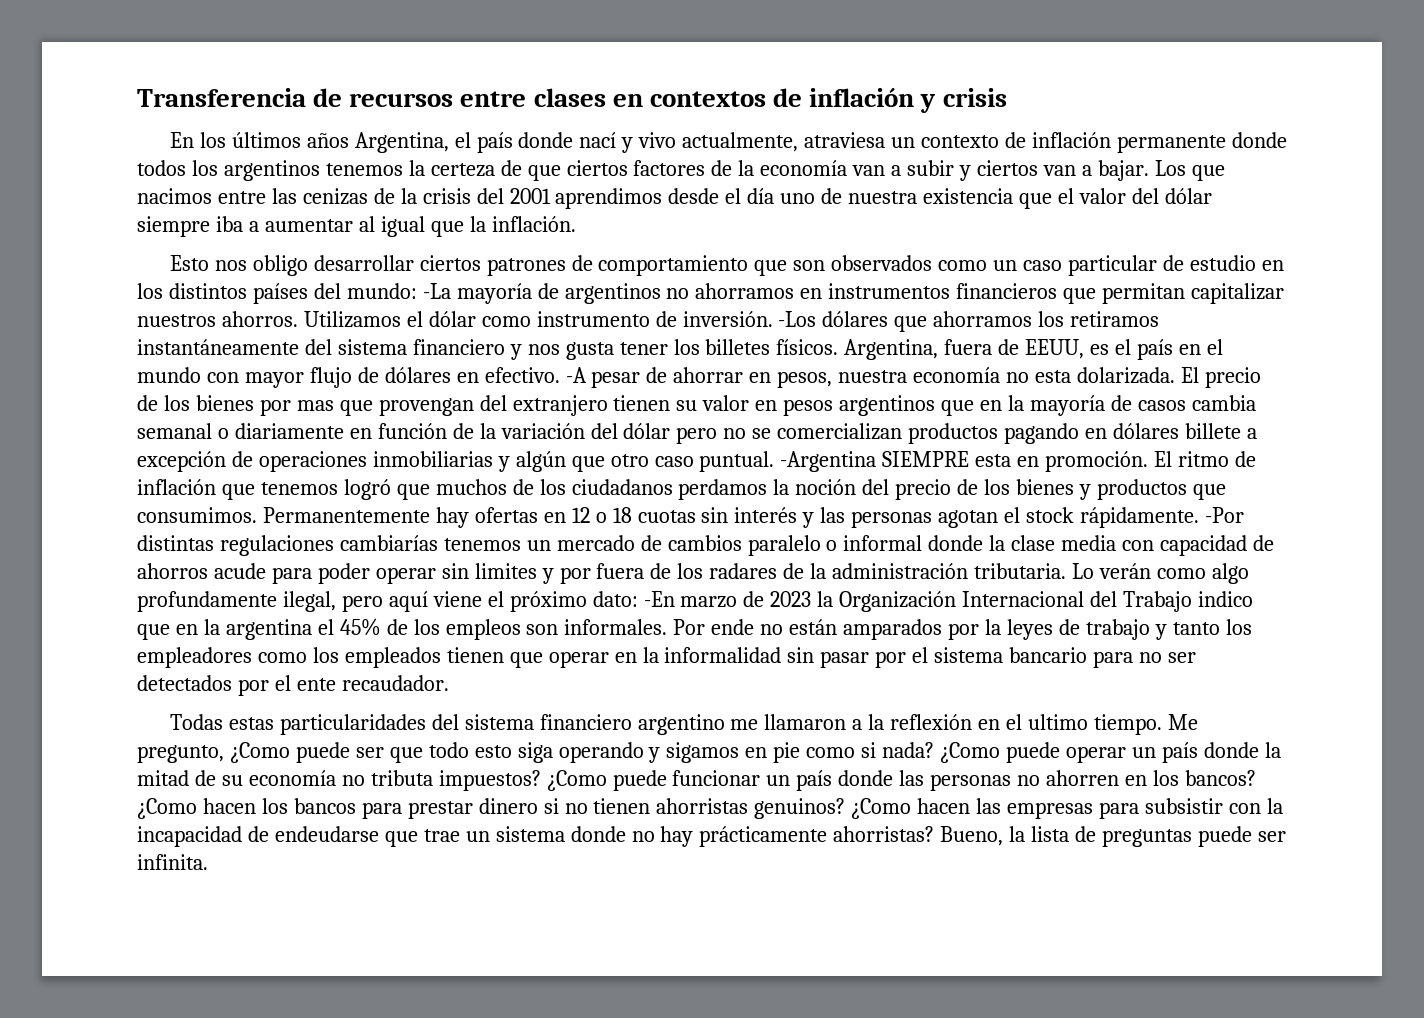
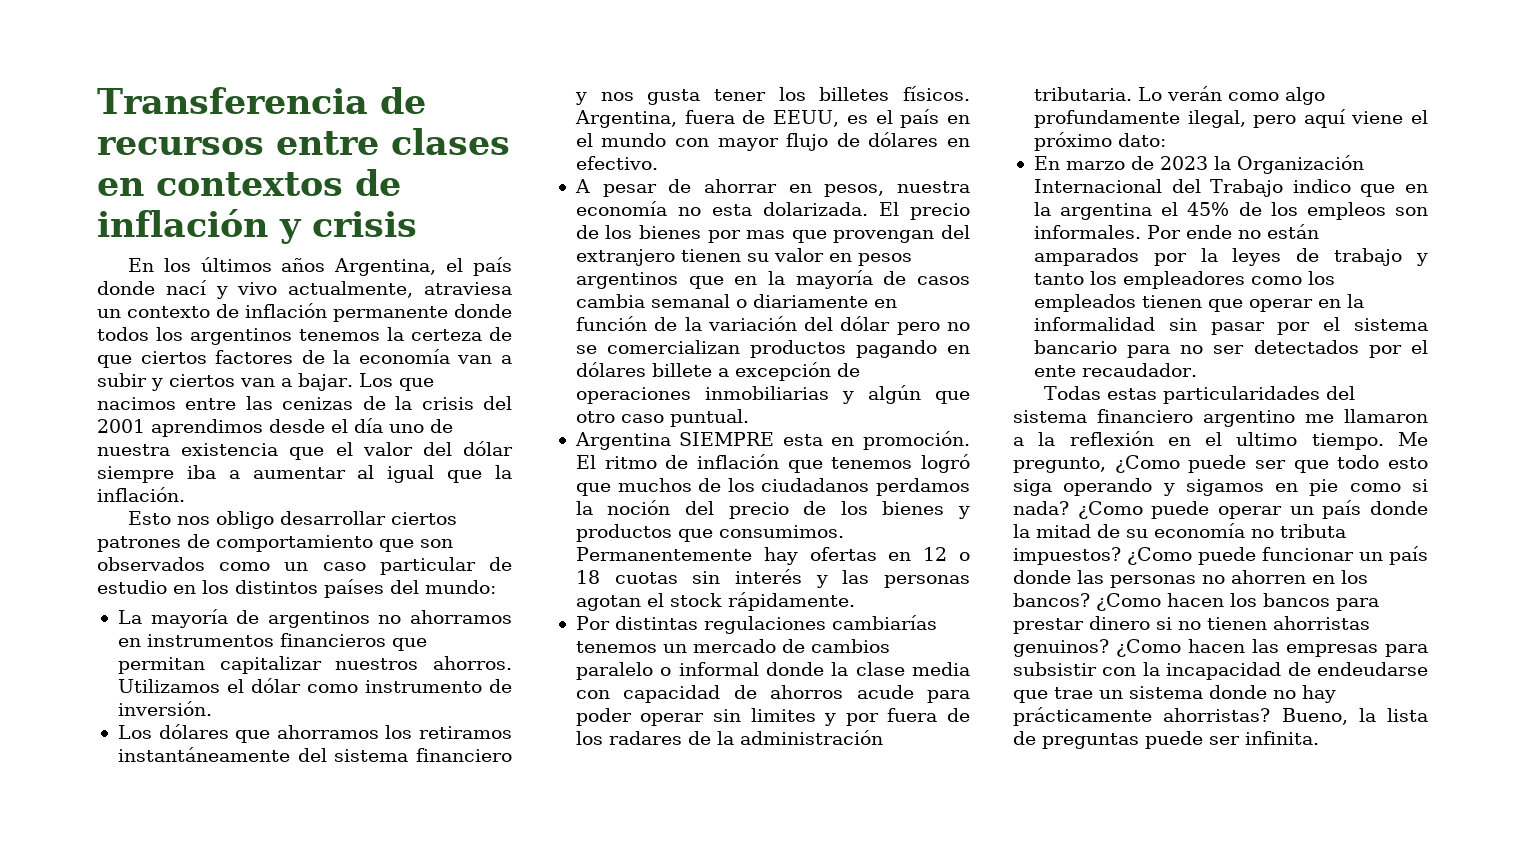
[422,283,451,299] -La -> [117,610,142,624] // La
[778,311,817,327] -Los -> [117,725,152,739] // Los
[565,367,587,383] -A -> [574,179,590,193] // A
[780,451,877,472] -Argentina -> [574,432,671,450] // Argentina
[1204,507,1244,523] -Por -> [575,616,610,630] // Por
[643,591,675,607] -En -> [1033,156,1060,170] // En

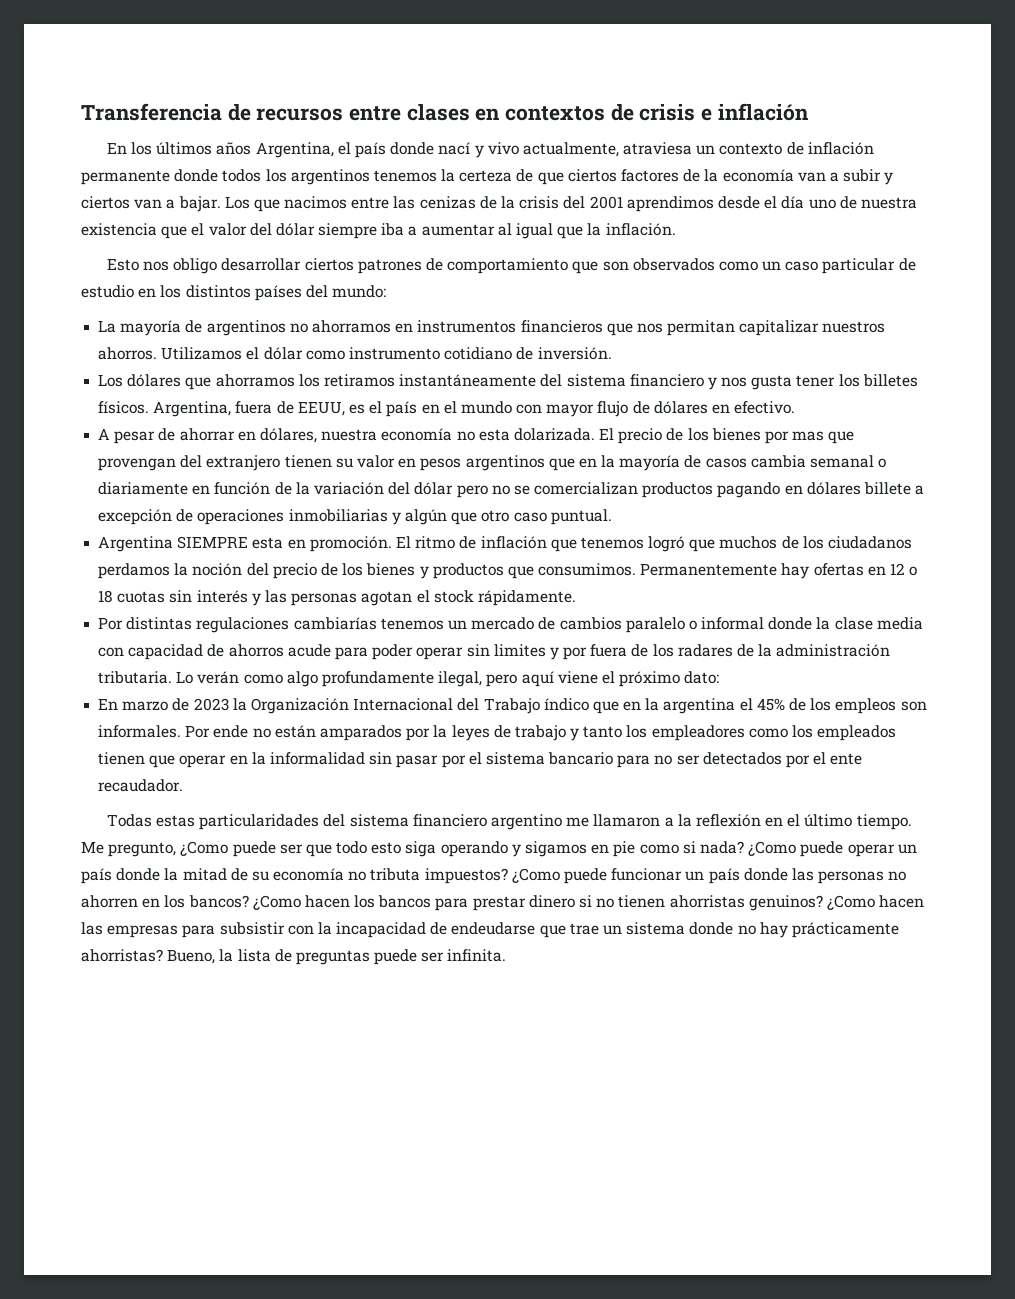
[97,209,417,244] inflación y crisis -> [639,103,809,121] crisis e inflación
(427, 644) none -> [636,323,663,333] nos
(482, 686) none -> [444,347,513,360] cotidiano
[824,184,885,197] pesos, -> [259,428,317,443] dólares,
[1292,179,1351,193] indico -> [543,698,589,711] índico
[1236,432,1298,446] ultimo -> [804,814,853,827] último

